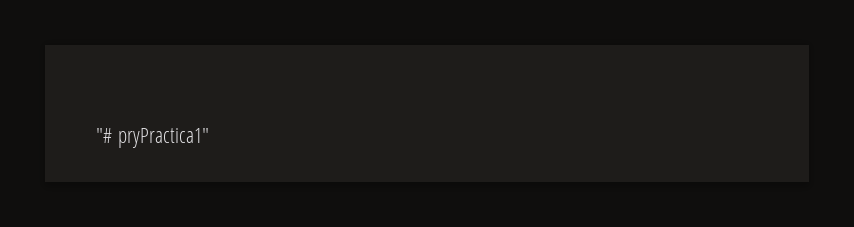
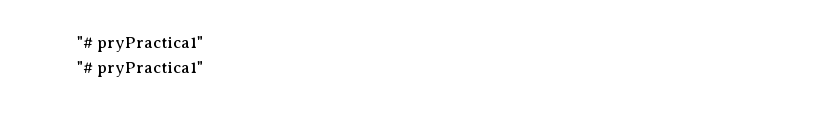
[96,128,209,148] "# pryPractica1" -> [77,36,204,52] [77,61,204,77] "# pryPractica1" // "# pryPractica1"

